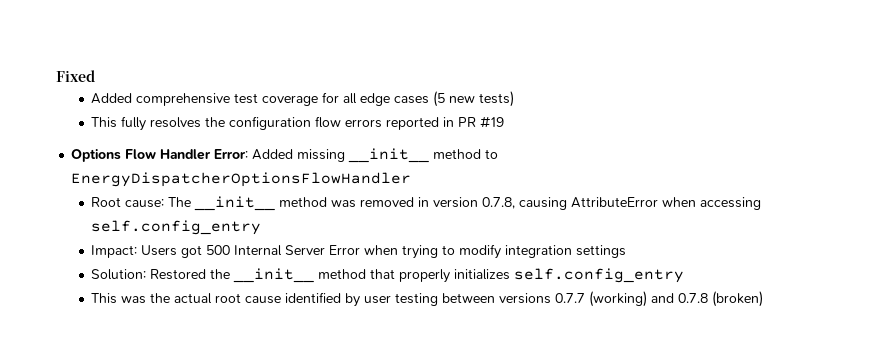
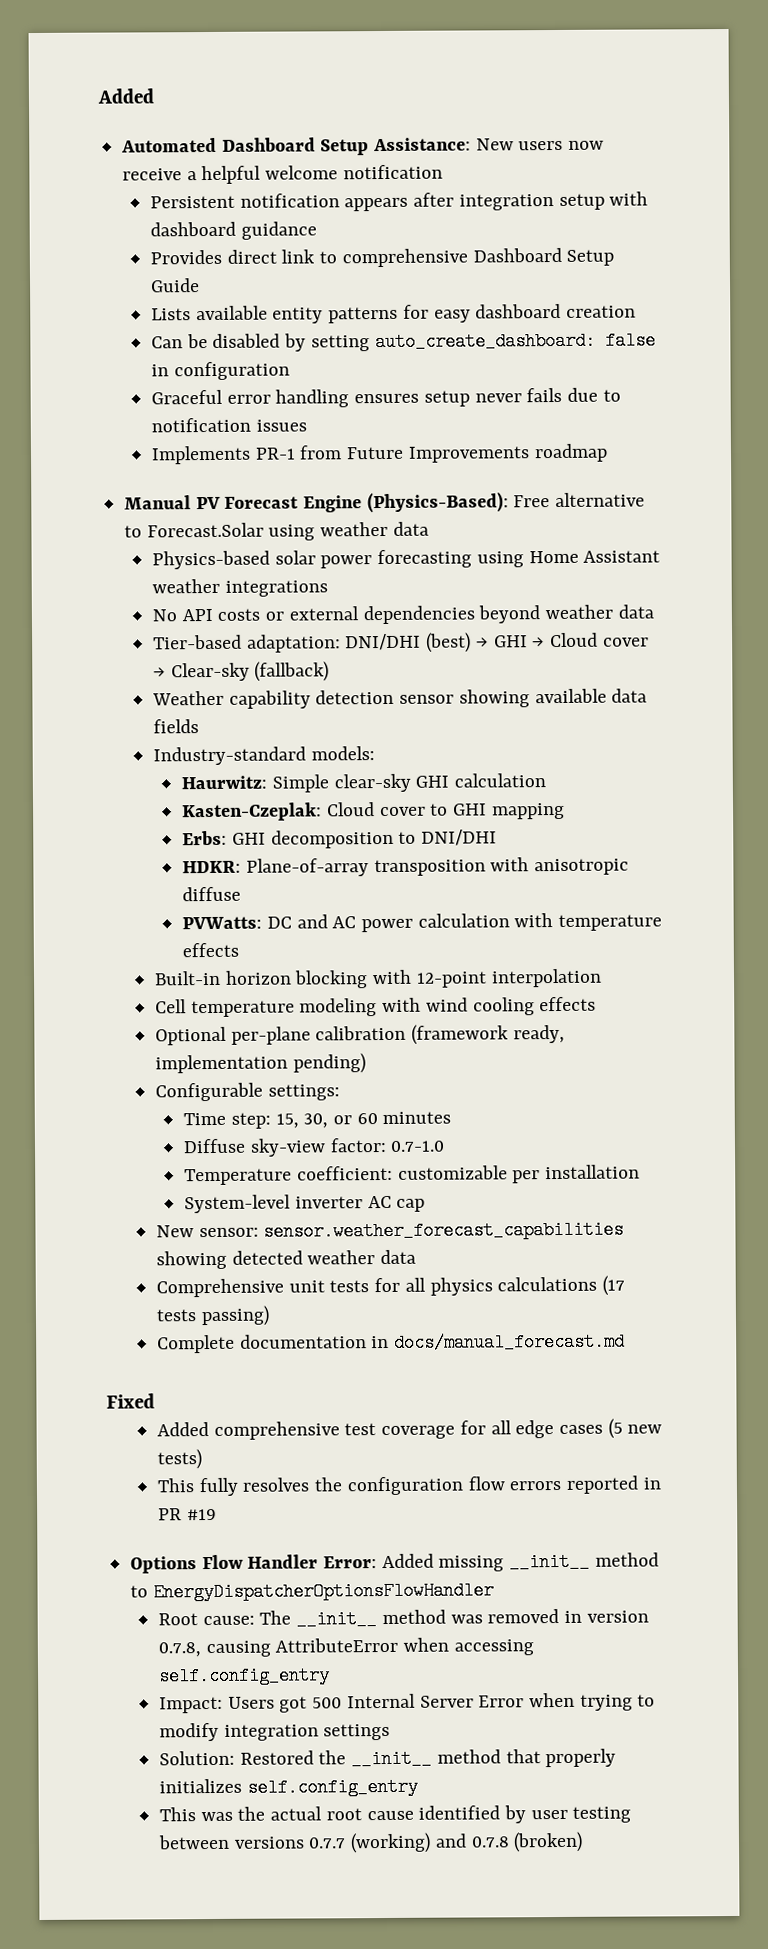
(56, 76) none -> [97,88,154,104] [121,137,605,156] [122,164,443,185] [150,191,649,212] [150,221,317,240] [150,247,615,268] [150,278,201,293] [151,303,636,324] [151,331,656,352] [151,361,290,381] [151,387,621,408] [151,417,307,433] [151,443,608,465] [124,492,646,514] [124,521,429,541] [152,549,661,570] [152,578,328,597] [152,604,654,625] [153,632,649,653] [153,661,330,682] [152,688,648,709] [153,719,200,734] [153,746,375,766] [181,773,546,793] [182,802,565,822] [182,829,497,849] [182,857,629,877] [182,886,242,902] [182,913,662,933] [182,942,240,958] [154,968,602,989] [155,996,597,1018] [155,1024,565,1046] [155,1053,366,1074] [155,1082,340,1102] [183,1111,452,1129] [183,1137,446,1157] [184,1164,640,1186] [184,1194,426,1214] [156,1220,625,1241] [156,1249,417,1270] [156,1275,625,1298] [156,1305,270,1327] [157,1332,626,1354] Added // Automated Dashboard Setup Assistance: New users now receive a helpful welcome notification // Persistent notification appears after integration setup with dashboard guidance // Provides direct link to comprehensive Dashboard Setup Guide // Lists available entity patterns for easy dashboard creation // Can be disabled by setting auto_create_dashboard: false in configuration // Graceful error handling ensures setup never fails due to notification issues // Implements PR-1 from Future Improvements roadmap // Manual PV Forecast Engine (Physics-Based): Free alternative to Forecast.Solar using weather data // Physics-based solar power forecasting using Home Assistant weather integrations // No API costs or external dependencies beyond weather data // Tier-based adaptation: DNI/DHI (best) → GHI → Cloud cover → Clear-sky (fallback) // Weather capability detection sensor showing available data fields // Industry-standard models: // Haurwitz: Simple clear-sky GHI calculation // Kasten-Czeplak: Cloud cover to GHI mapping // Erbs: GHI decomposition to DNI/DHI // HDKR: Plane-of-array transposition with anisotropic diffuse // PVWatts: DC and AC power calculation with temperature effects // Built-in horizon blocking with 12-point interpolation // Cell temperature modeling with wind cooling effects // Optional per-plane calibration (framework ready, implementation pending) // Configurable settings: // Time step: 15, 30, or 60 minutes // Diffuse sky-view factor: 0.7-1.0 // Temperature coefficient: customizable per installation // System-level inverter AC cap // New sensor: sensor.weather_forecast_capabilities showing detected weather data // Comprehensive unit tests for all physics calculations (17 tests passing) // Complete documentation in docs/manual_forecast.md //

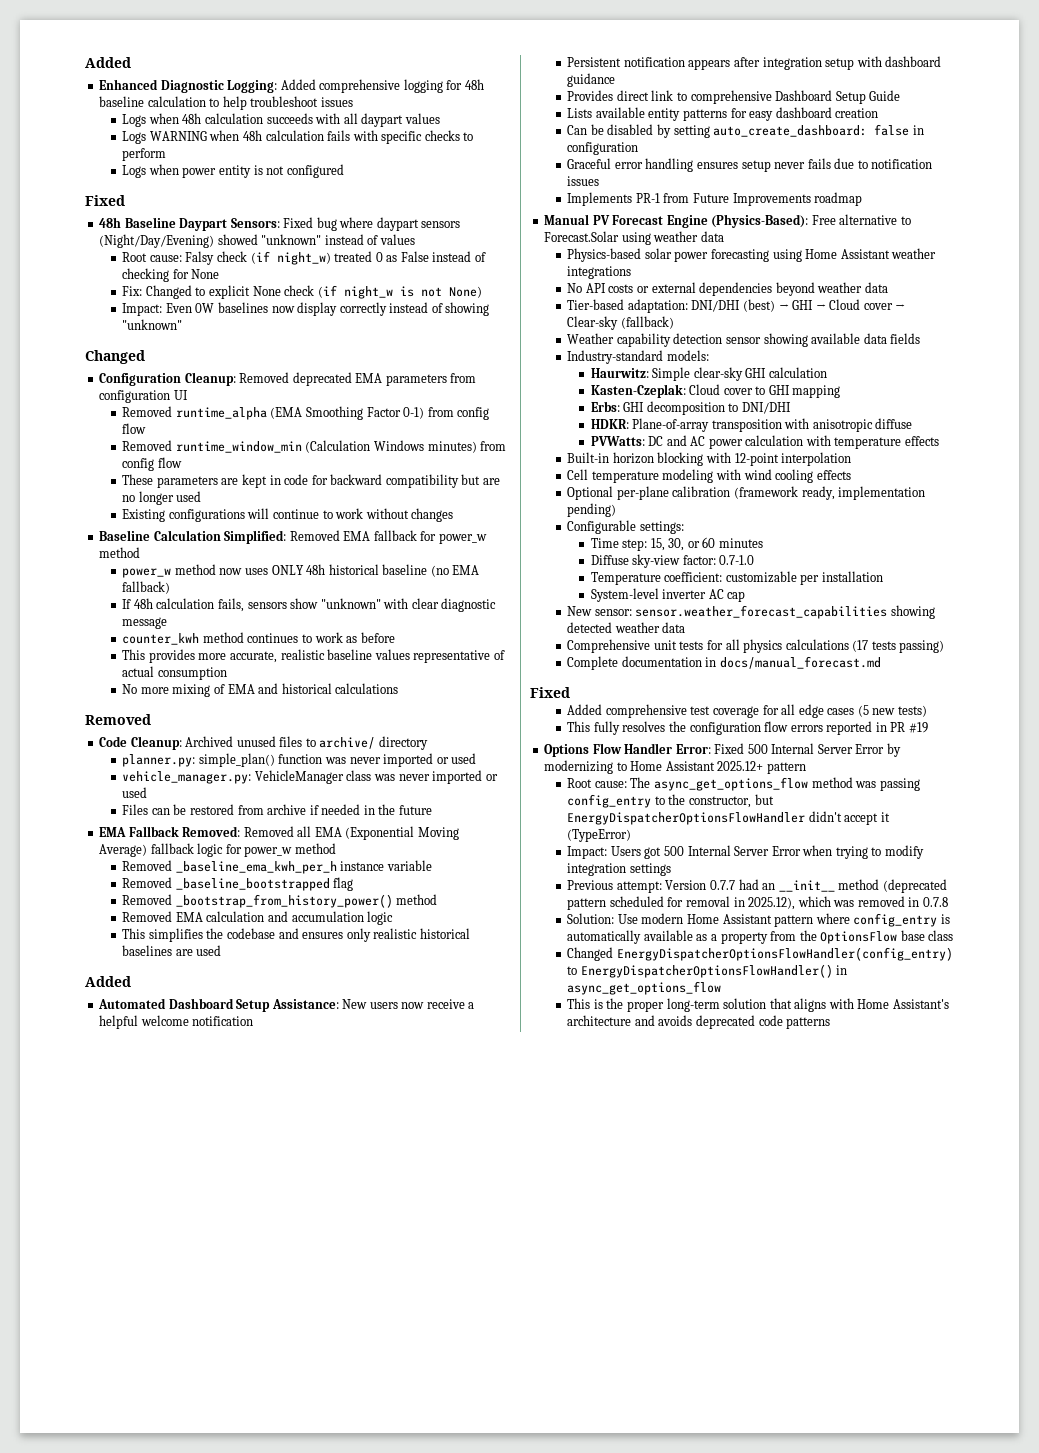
[97,88,154,104] Added -> [85,57,131,68] [99,79,484,93] [99,96,353,110] [122,113,440,127] [122,130,474,144] [122,148,167,161] [122,164,344,178] [85,195,125,206] [99,217,461,231] [99,234,415,248] [122,251,486,265] [122,268,220,282] [122,285,482,299] [122,302,490,316] [122,319,183,330] [85,350,145,364] [99,372,477,386] [99,390,188,403] [122,406,490,420] [122,423,147,434] [122,440,507,453] [122,457,182,471] [122,474,500,488] [122,491,202,505] [122,508,454,522] [99,530,487,544] [99,547,141,558] [122,564,480,578] [122,581,171,594] [122,598,497,612] [122,617,168,629] [122,632,395,645] [122,649,505,663] [122,666,227,680] [122,683,399,697] [85,714,151,725] [99,736,428,750] [122,753,477,767] [122,770,498,784] [122,787,148,798] [122,804,432,815] [99,826,459,840] [99,843,336,857] [122,860,432,874] [122,877,354,891] [122,894,438,908] [122,911,394,925] [122,928,470,942] [122,945,222,956] [85,976,131,987] Added // Enhanced Diagnostic Logging: Added comprehensive logging for 48h baseline calculation to help troubleshoot issues // Logs when 48h calculation succeeds with all daypart values // Logs WARNING when 48h calculation fails with specific checks to perform // Logs when power entity is not configured // Fixed // 48h Baseline Daypart Sensors: Fixed bug where daypart sensors (Night/Day/Evening) showed "unknown" instead of values // Root cause: Falsy check (if night_w) treated 0 as False instead of checking for None // Fix: Changed to explicit None check (if night_w is not None) // Impact: Even 0W baselines now display correctly instead of showing "unknown" // Changed // Configuration Cleanup: Removed deprecated EMA parameters from configuration UI // Removed runtime_alpha (EMA Smoothing Factor 0-1) from config flow // Removed runtime_window_min (Calculation Windows minutes) from config flow // These parameters are kept in code for backward compatibility but are no longer used // Existing configurations will continue to work without changes // Baseline Calculation Simplified: Removed EMA fallback for power_w method // power_w method now uses ONLY 48h historical baseline (no EMA fallback) // If 48h calculation fails, sensors show "unknown" with clear diagnostic message // counter_kwh method continues to work as before // This provides more accurate, realistic baseline values representative of actual consumption // No more mixing of EMA and historical calculations // Removed // Code Cleanup: Archived unused files to archive/ directory // planner.py: simple_plan() function was never imported or used // vehicle_manager.py: VehicleManager class was never imported or used // Files can be restored from archive if needed in the future // EMA Fallback Removed: Removed all EMA (Exponential Moving Average) fallback logic for power_w method // Removed _baseline_ema_kwh_per_h instance variable // Removed _baseline_bootstrapped flag // Removed _bootstrap_from_history_power() method // Removed EMA calculation and accumulation logic // This simplifies the codebase and ensures only realistic historical baselines are used // Added
[381,1552,659,1572] [130,1581,494,1602] Added missing __init__ method to EnergyDispatcherOptionsFlowHandler -> [714,743,901,757] [544,760,806,774] Fixed 500 Internal Server Error by modernizing to Home Assistant 2025.12+ pattern
[296,1610,378,1629] __init__ -> [653,777,808,791] async_get_options_flow
[487,1608,649,1624] [158,1637,534,1658] [158,1666,331,1686] removed in version 0.7.8, causing AttributeError when accessing self.config_entry -> [879,778,920,791] [567,794,774,808] [567,811,890,825] [567,829,632,842] passing config_entry to the constructor, but EnergyDispatcherOptionsFlowHandler didn't accept it (TypeError)
[159,1748,617,1769] [159,1777,418,1797] [159,1805,632,1824] [158,1831,584,1854] Solution: Restored the __init__ method that properly initializes self.config_entry // This was the actual root cause identified by user testing between versions 0.7.7 (working) and 0.7.8 (broken) -> [567,879,947,893] [567,896,948,910] [567,913,950,927] [567,930,954,944] [567,947,953,961] [567,964,848,978] [567,981,722,995] [567,998,949,1012] [567,1015,831,1029] Previous attempt: Version 0.7.7 had an __init__ method (deprecated pattern scheduled for removal in 2025.12), which was removed in 0.7.8 // Solution: Use modern Home Assistant pattern where config_entry is automatically available as a property from the OptionsFlow base class // Changed EnergyDispatcherOptionsFlowHandler(config_entry) to EnergyDispatcherOptionsFlowHandler() in async_get_options_flow // This is the proper long-term solution that aligns with Home Assistant's architecture and avoids deprecated code patterns

